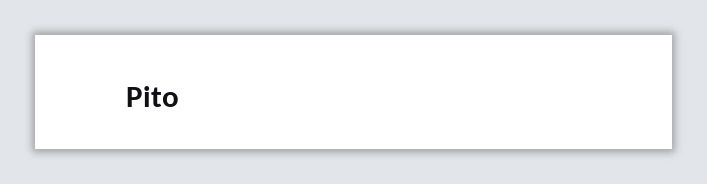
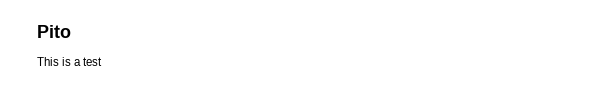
(179, 96) none -> [37,57,103,66] // This is a test

